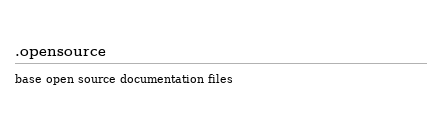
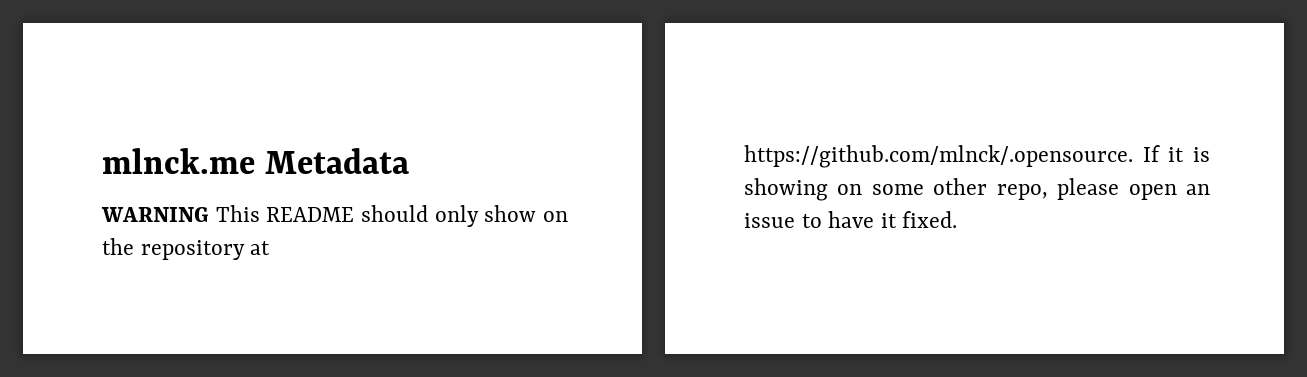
[15,49,106,59] [15,74,233,85] .opensource // base open source documentation files -> [102,148,410,174] [101,205,568,227] [102,238,271,260] [744,145,1210,168] [744,178,1210,201] [744,211,958,228] mlnck.me Metadata // WARNING This README should only show on the repository at https://github.com/mlnck/.opensource. If it is showing on some other repo, please open an issue to have it fixed.

